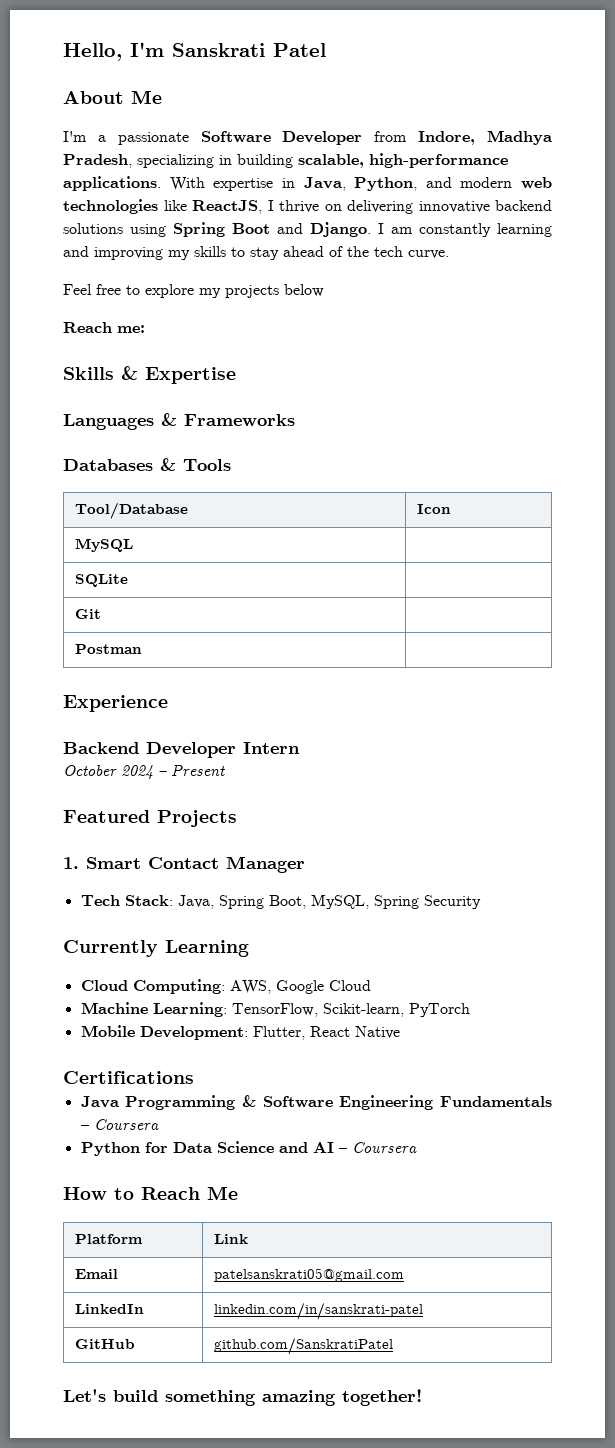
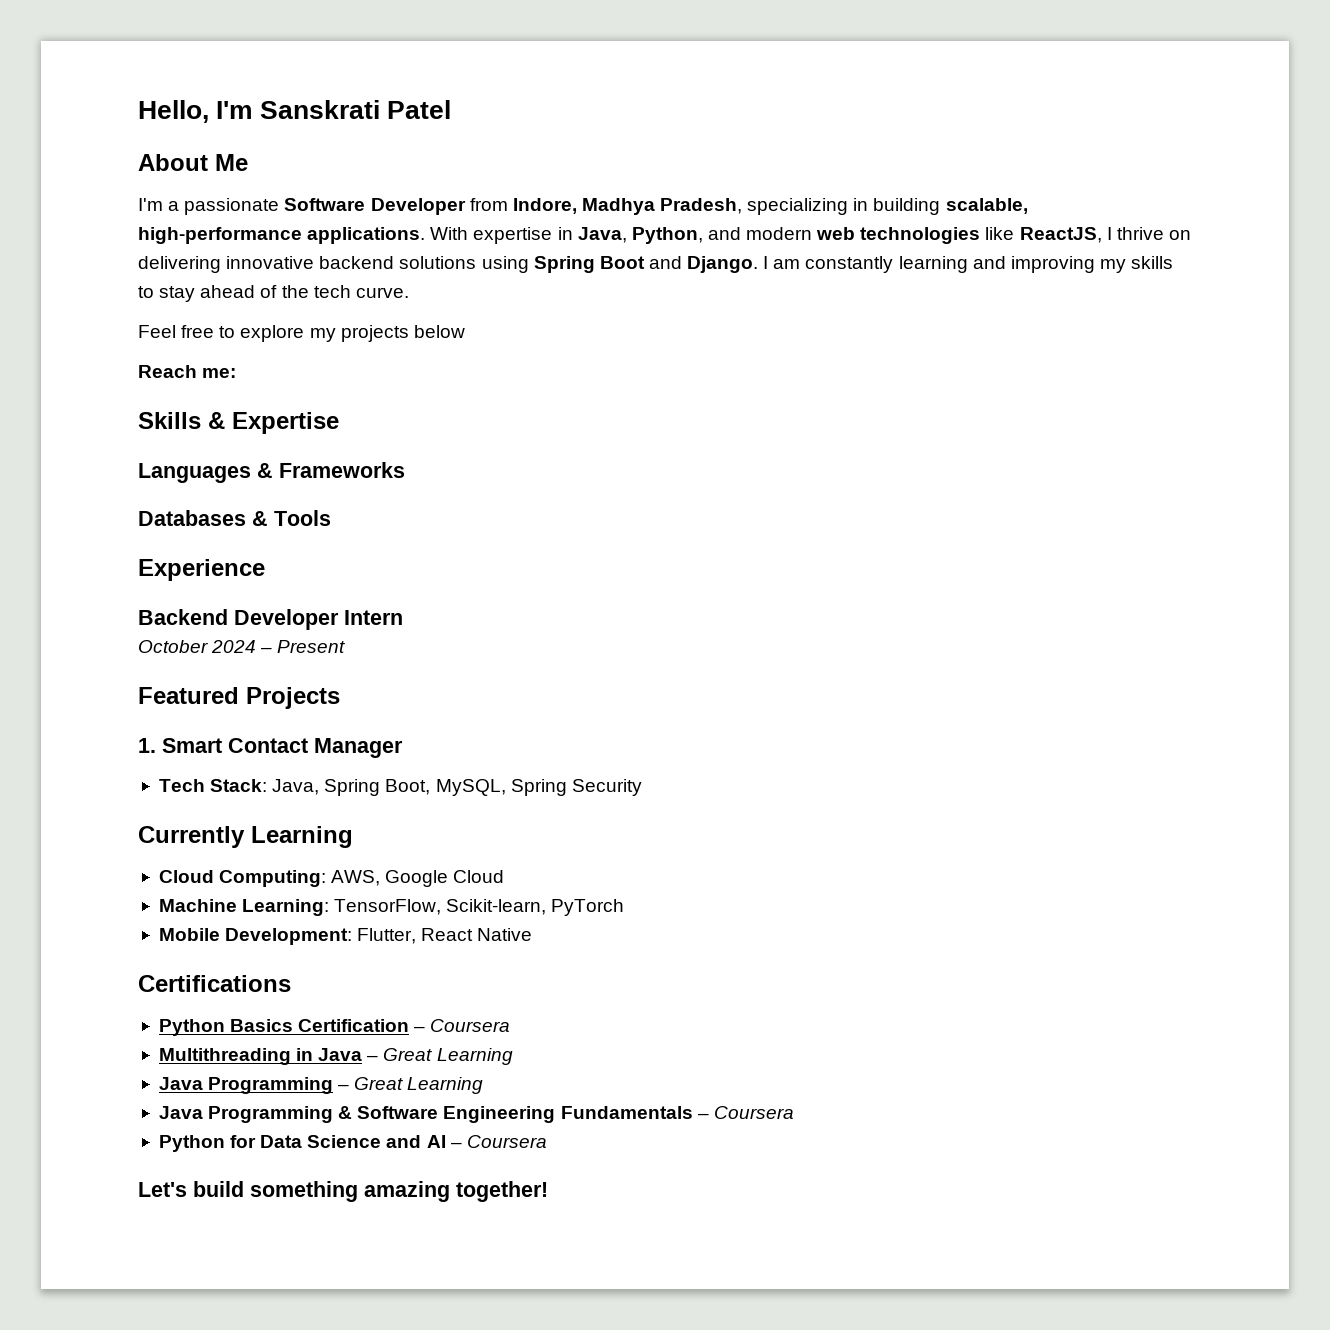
[74,502,188,519] [416,504,451,514] [74,538,133,552] [74,574,128,587] [74,609,101,619] [74,644,142,654] // Tool/Database | Icon // MySQL | // SQLite | // Git | // Postman | -> (331, 518) none
(194, 1077) none -> [158,1019,511,1036] [158,1048,513,1065] [158,1077,484,1094] // Python Basics Certification – Coursera // Multithreading in Java – Great Learning // Java Programming – Great Learning
[63,1186,238,1200] [74,1234,143,1244] [213,1234,248,1244] [74,1269,118,1279] [213,1268,404,1282] [74,1304,144,1314] [213,1302,423,1320] [74,1339,135,1349] [213,1337,393,1355] // How to Reach Me // Platform | Link // Email | patelsanskrati05@gmail.com // LinkedIn | linkedin.com/in/sanskrati-patel // GitHub | github.com/SanskratiPatel -> (547, 1141) none

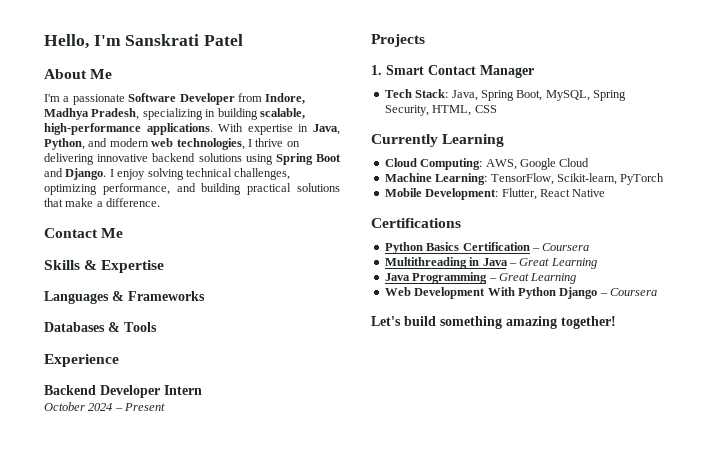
[860,227,1102,244] technologies like ReactJS, -> [176,138,245,150] technologies,
[773,256,1174,273] [138,285,409,302] [138,325,465,342] [138,365,237,378] am constantly learning and improving my skills to stay ahead of the tech curve. // Feel free to explore my projects below // Reach me: -> [117,168,291,180] [44,183,340,195] [44,198,161,207] [44,228,124,238] enjoy solving technical challenges, optimizing performance, and building practical solutions that make a difference. // Contact Me
[138,687,239,704] Featured -> (166, 407) none
[571,779,642,796] Security -> [384,105,497,116] Security, HTML, CSS
[158,1106,794,1123] [158,1135,446,1152] Java Programming & Software Engineering Fundamentals – Coursera // Python for Data Science and AI -> [384,287,598,299] Web Development With Python Django

